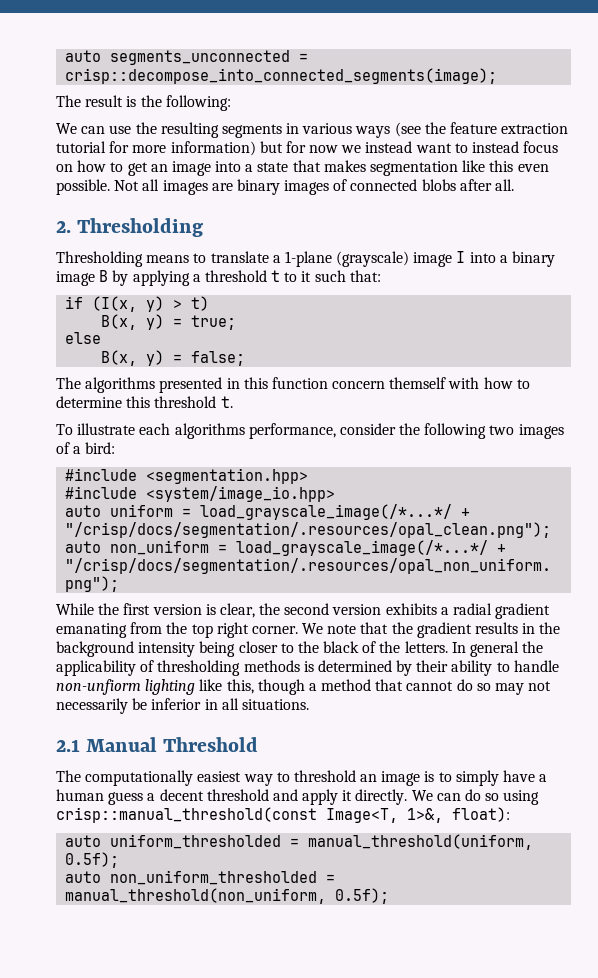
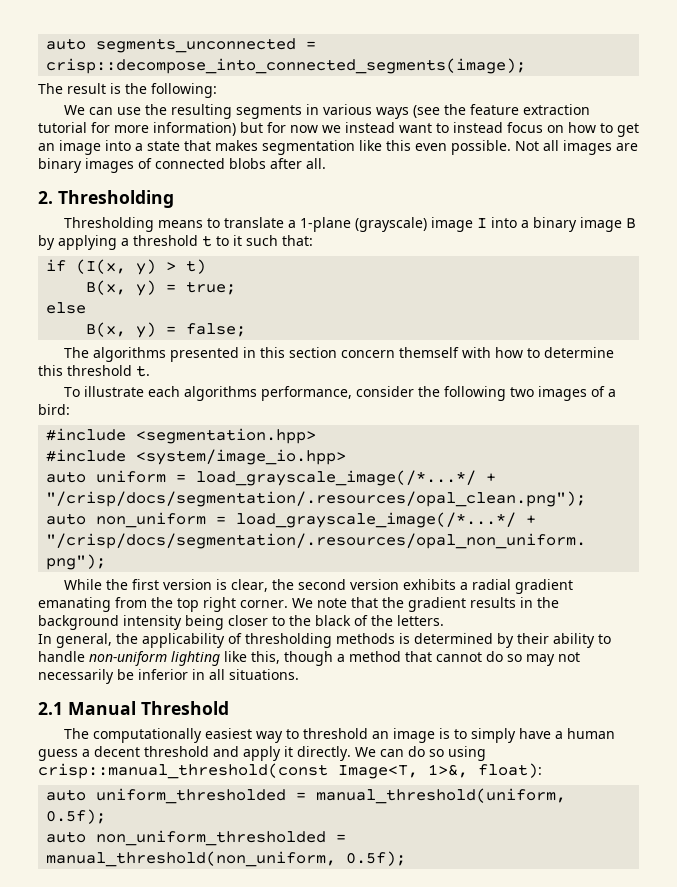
[271,377,328,389] function -> [289,347,338,358] section
[451,641,520,657] In general -> [38,633,112,648] // In general,
[56,679,141,695] non-unfiorm -> [89,651,167,666] non-uniform

